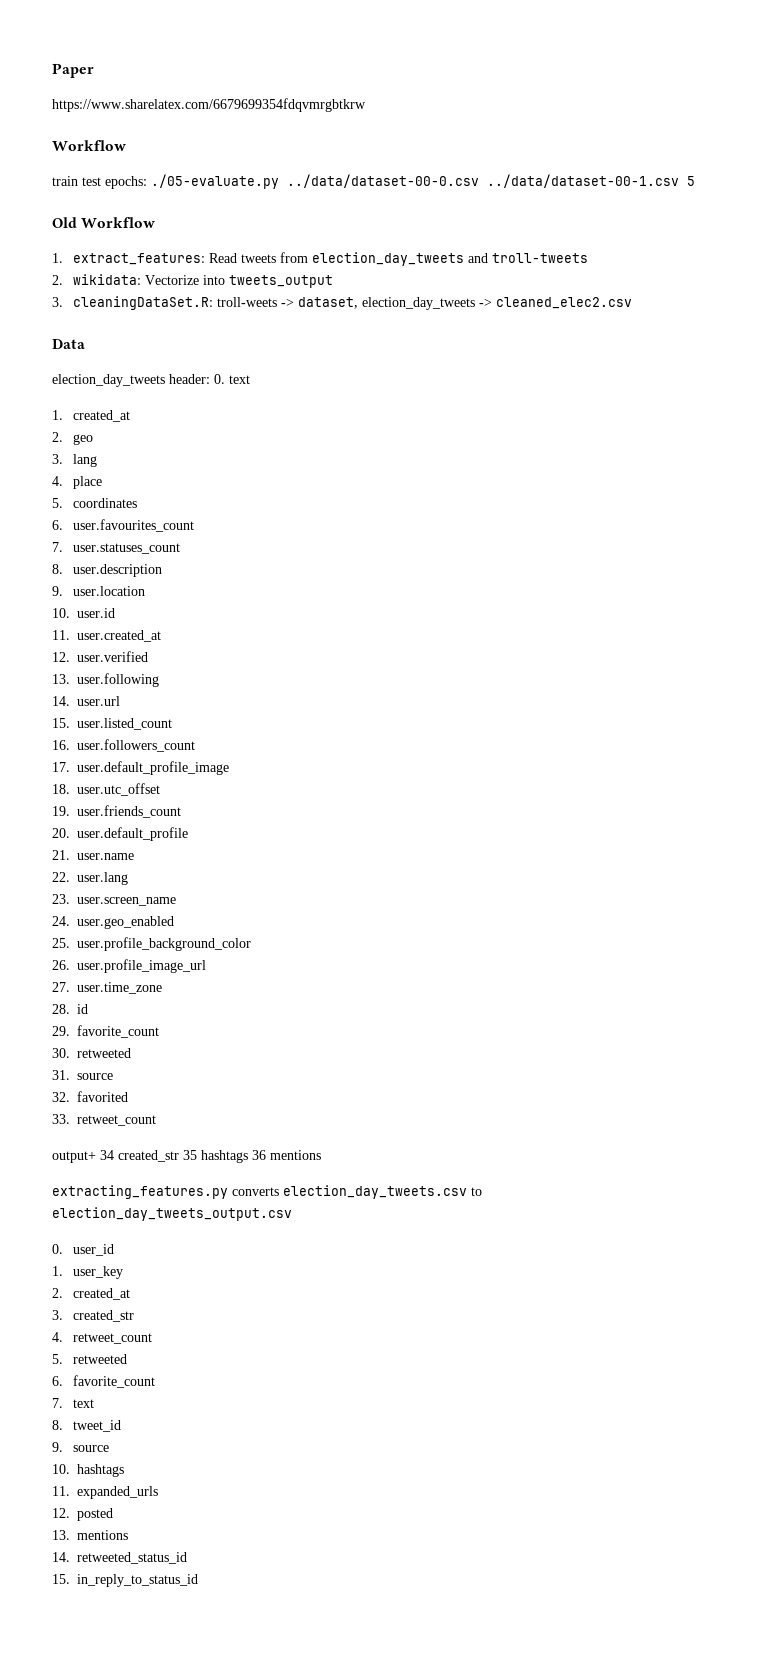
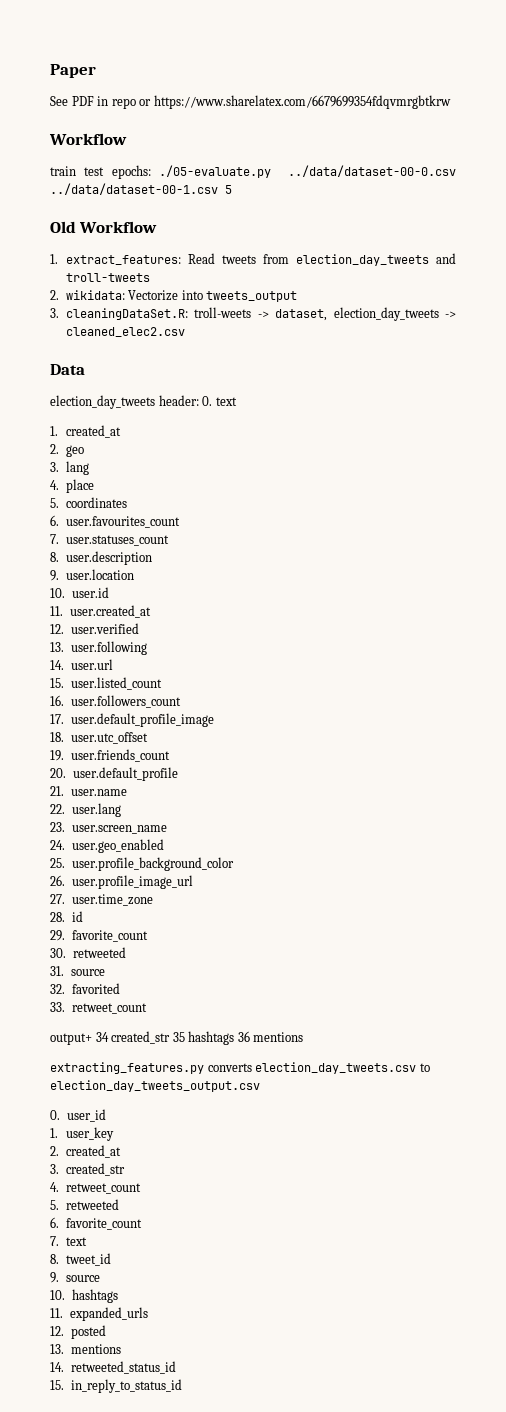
(94, 70) none -> [50,96,152,109] See PDF in repo or

